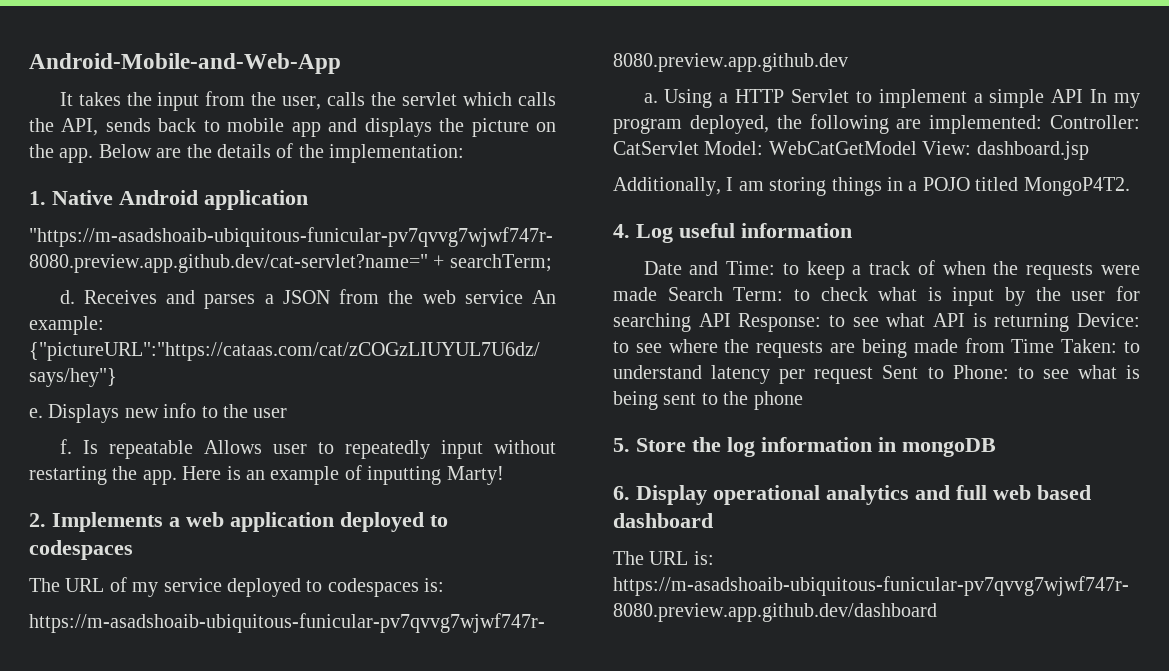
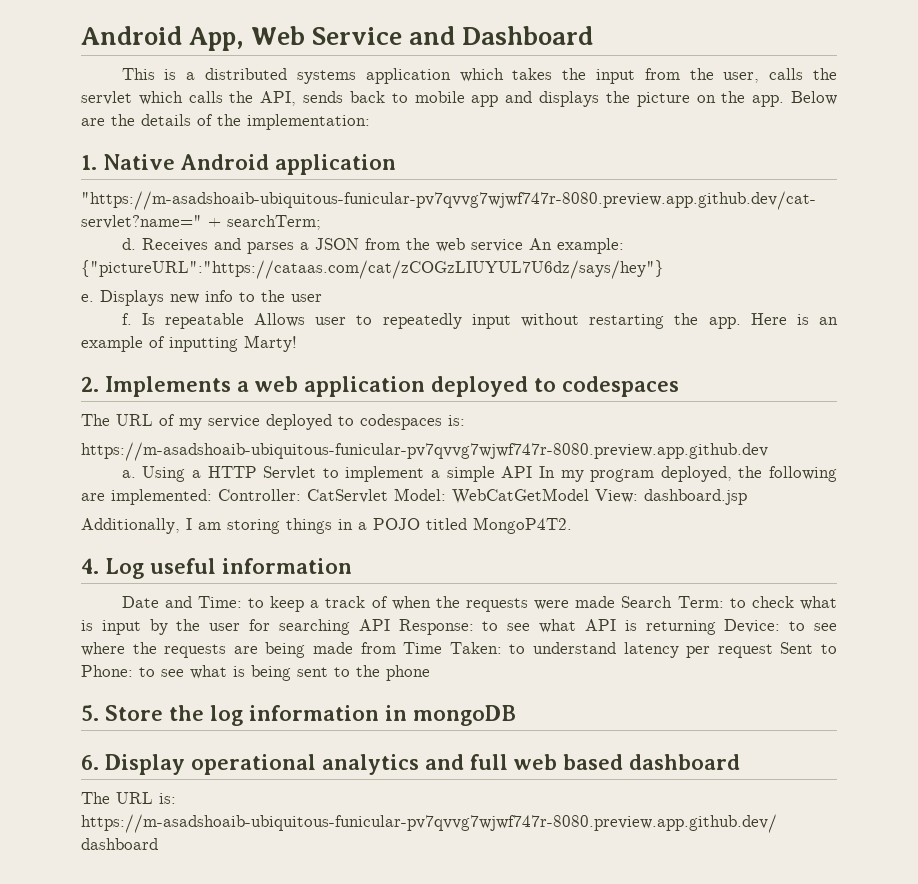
[29,53,341,74] [59,92,73,106] Android-Mobile-and-Web-App // It -> [81,26,594,51] [121,68,504,84] Android App, Web Service and Dashboard // This is a distributed systems application which

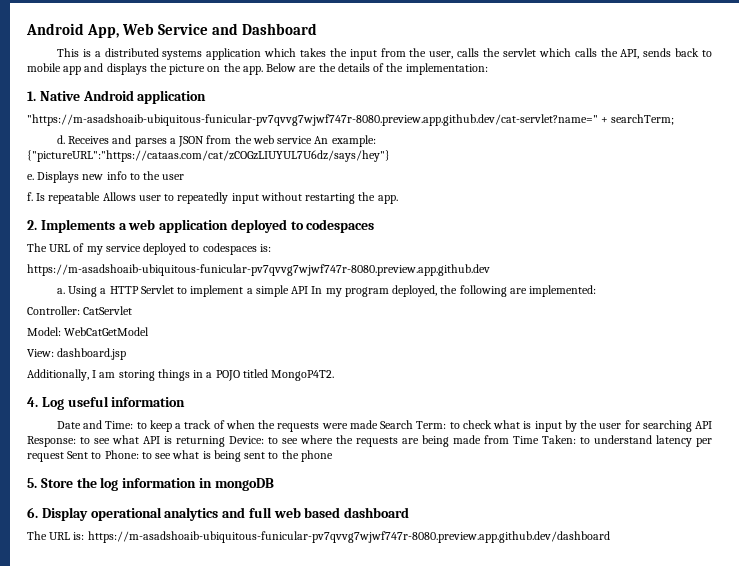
[750,313,839,325] [81,335,297,352] Here is an example of inputting Marty! -> (398, 199) none
(212, 497) none -> (596, 291) //
(388, 496) none -> (133, 310) //
(589, 496) none -> (150, 331) //

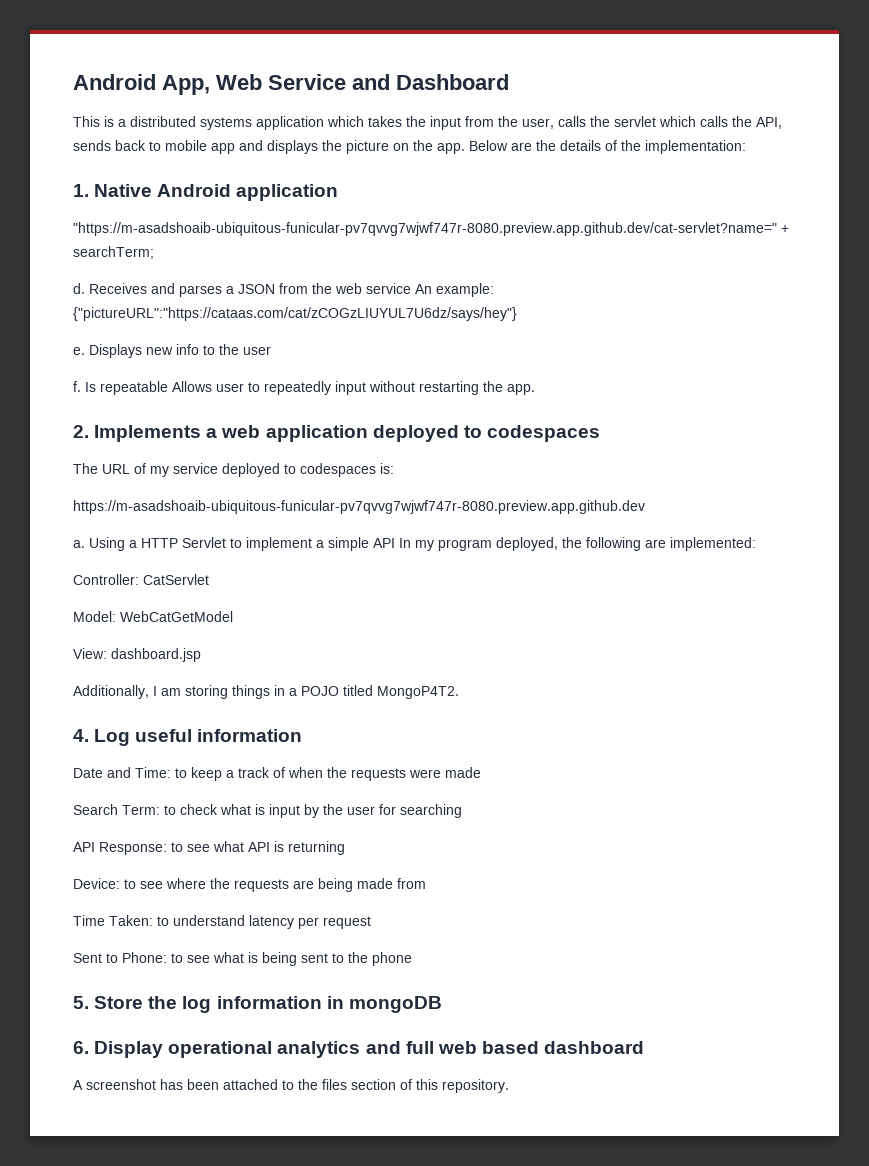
(378, 424) none -> (481, 772) //
(692, 426) none -> (462, 811) //
(225, 441) none -> (345, 848) //
(509, 439) none -> (426, 883) //
(64, 457) none -> (371, 922) //
[27,531,610,543] The URL is: https://m-asadshoaib-ubiquitous-funicular-pv7qvvg7wjwf747r-8080.preview.app.github.dev/dashboard -> [73,1079,509,1093] A screenshot has been attached to the files section of this repository.

